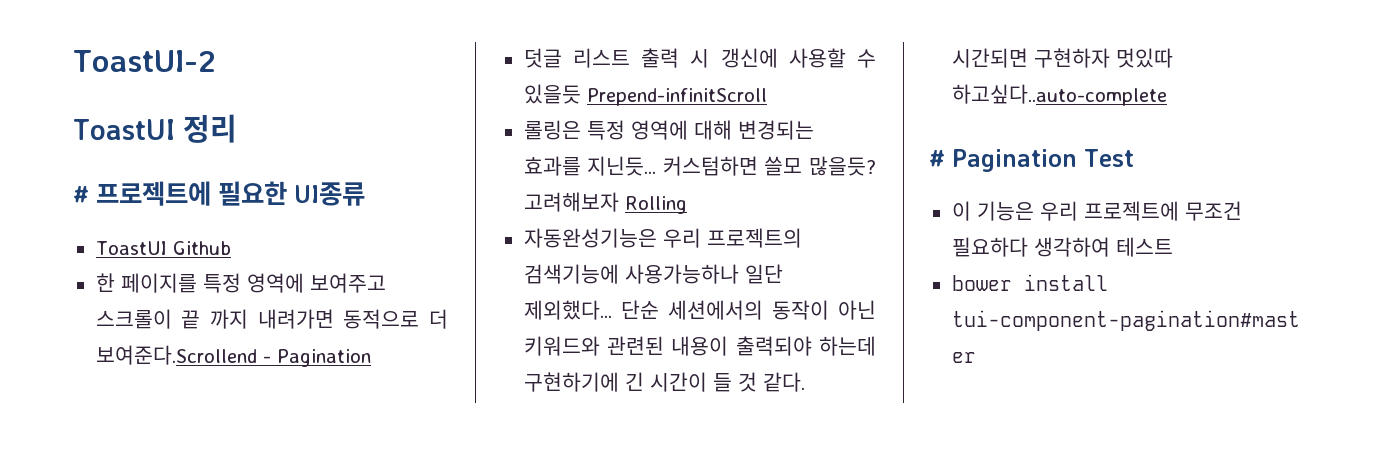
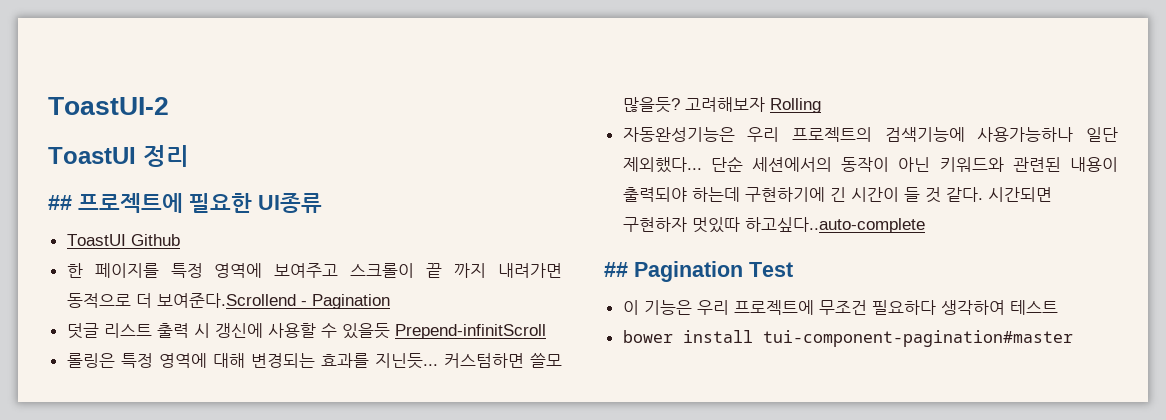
[73,185,89,203] # -> [48,195,72,210] ##
[929,149,945,167] # -> [604,262,628,277] ##

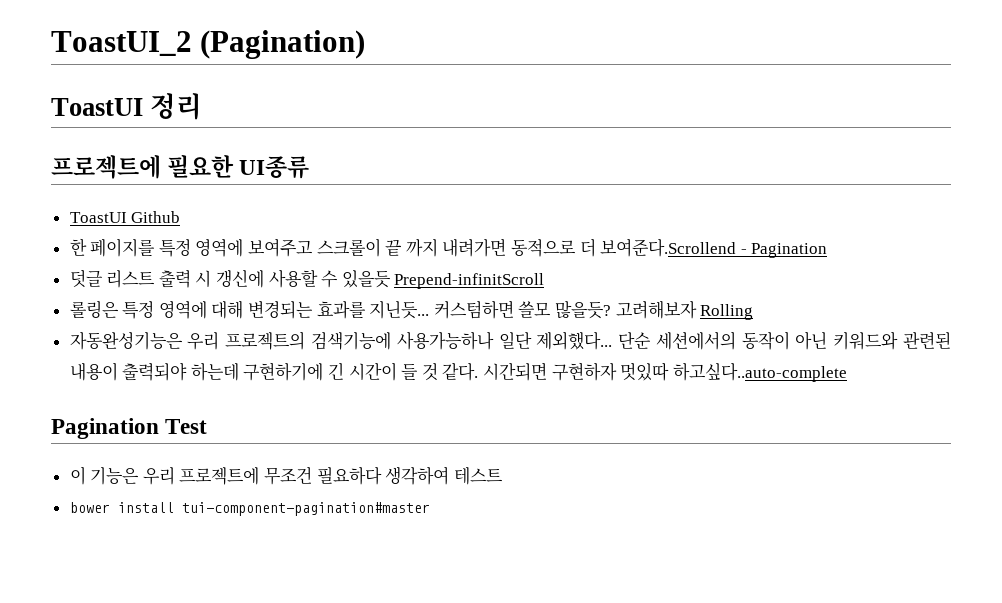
[48,97,169,115] ToastUI-2 -> [51,30,366,59] ToastUI_2 (Pagination)
[48,195,72,210] ## -> (203, 106) none
[604,262,628,277] ## -> (847, 372) none

